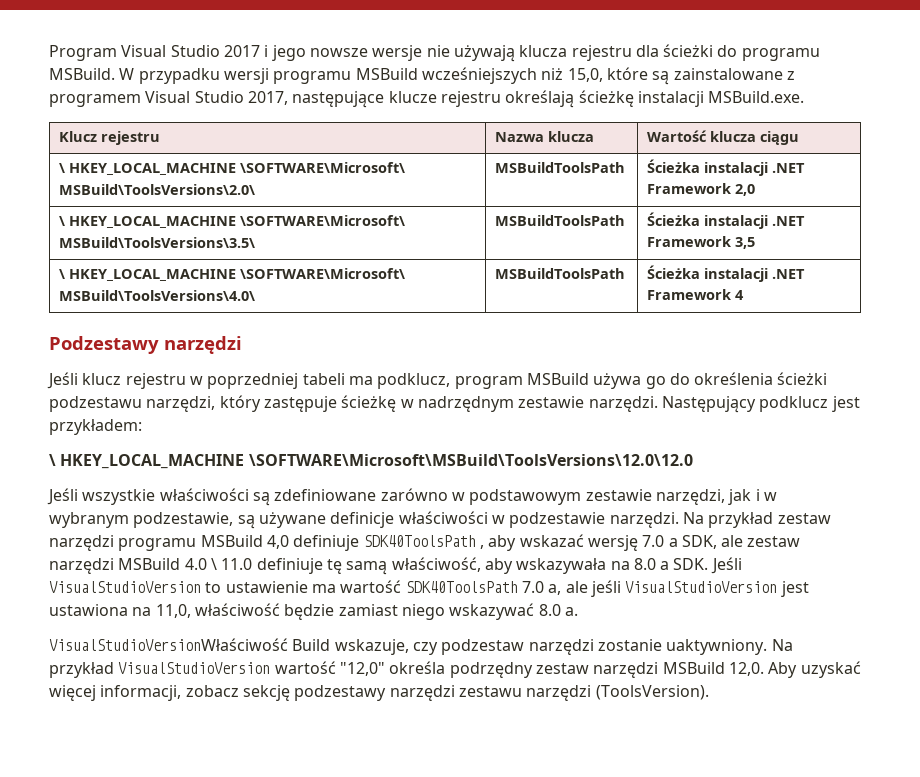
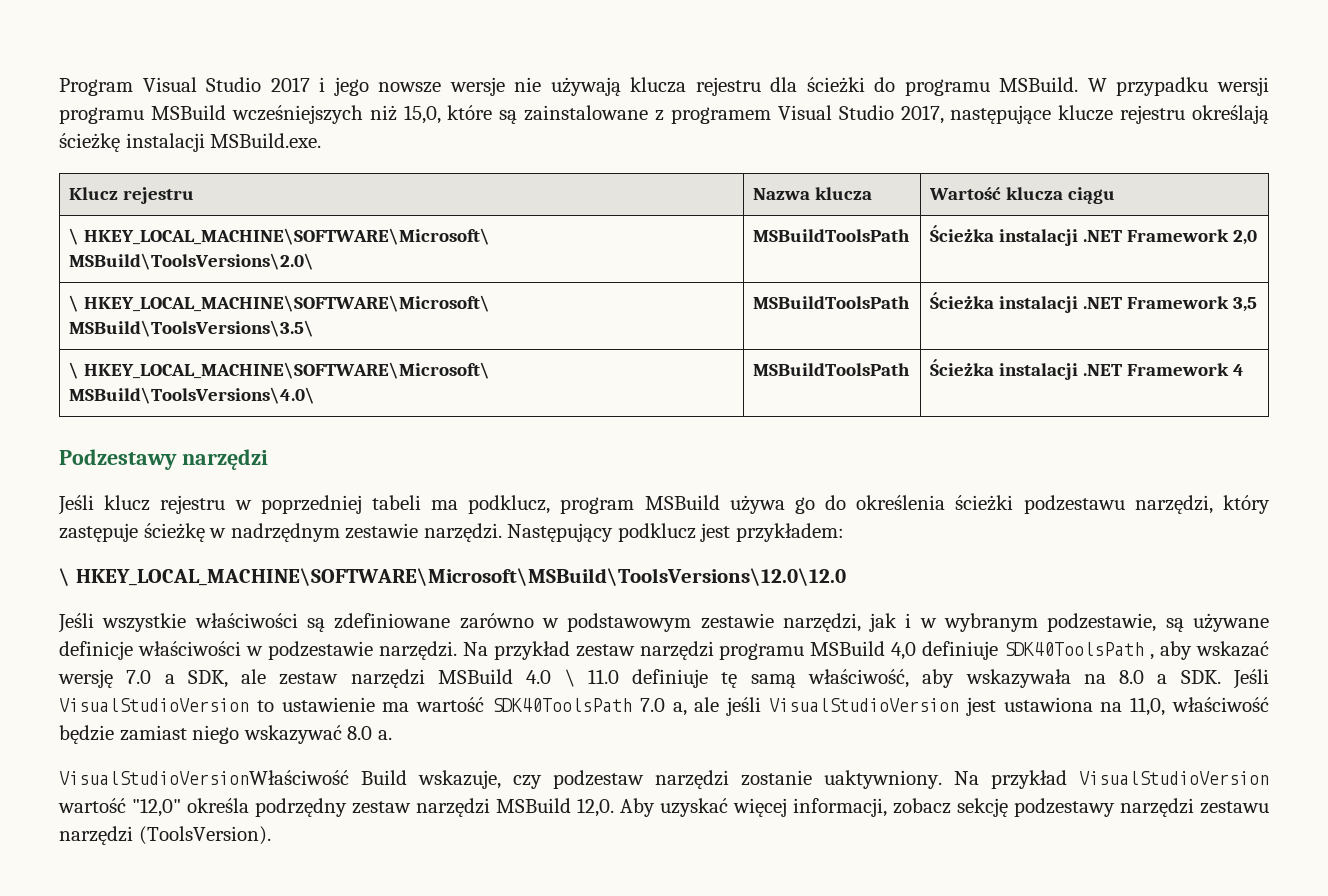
[69,162,406,175] HKEY_LOCAL_MACHINE \SOFTWARE\Microsoft\ -> [84,228,491,245] HKEY_LOCAL_MACHINE\SOFTWARE\Microsoft\
[69,215,406,228] HKEY_LOCAL_MACHINE \SOFTWARE\Microsoft\ -> [84,295,491,312] HKEY_LOCAL_MACHINE\SOFTWARE\Microsoft\
[69,268,406,281] HKEY_LOCAL_MACHINE \SOFTWARE\Microsoft\ -> [84,362,491,379] HKEY_LOCAL_MACHINE\SOFTWARE\Microsoft\
[60,454,693,469] HKEY_LOCAL_MACHINE \SOFTWARE\Microsoft\MSBuild\ToolsVersions\12.0\12.0 -> [75,568,846,586] HKEY_LOCAL_MACHINE\SOFTWARE\Microsoft\MSBuild\ToolsVersions\12.0\12.0

